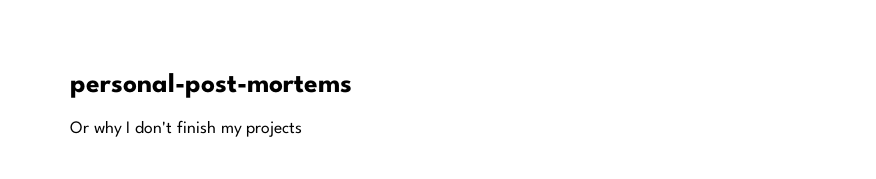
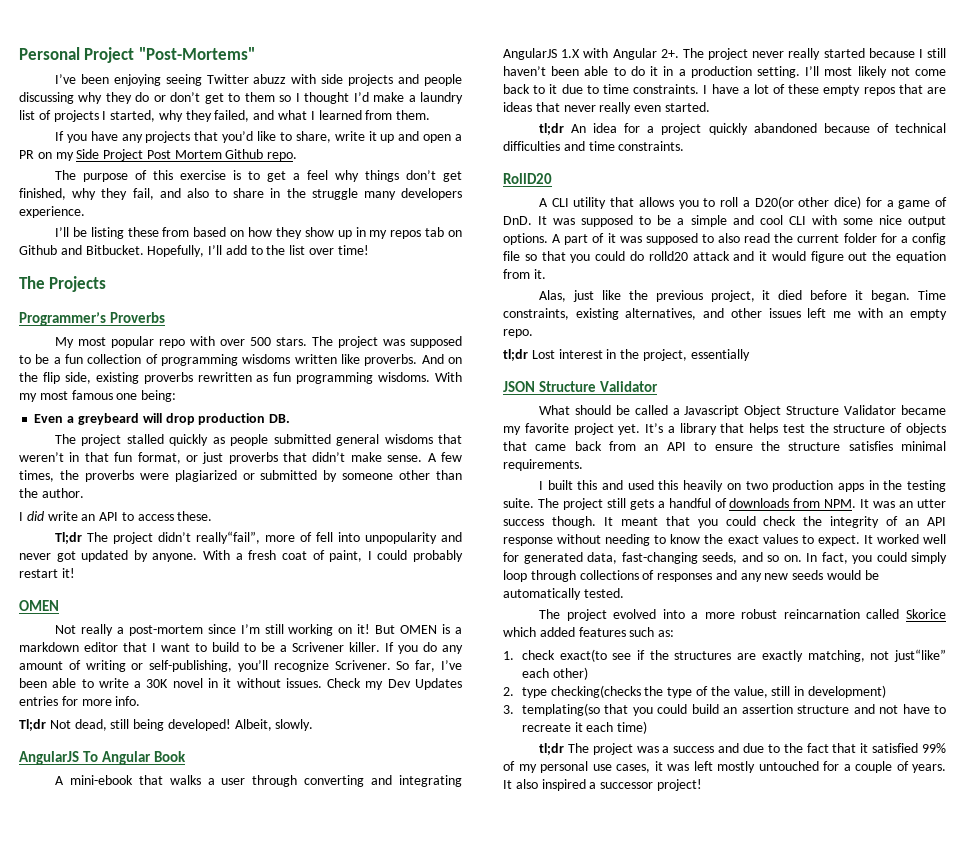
[70,73,352,98] [70,120,303,137] personal-post-mortems // Or why I don't finish my projects -> [19,47,255,63] [54,74,463,86] [19,92,463,104] [19,110,431,122] [54,131,462,143] [19,149,298,161] [54,170,463,182] [19,188,462,200] [19,206,85,218] [54,227,462,239] [19,245,369,257] [19,276,107,292] [19,312,166,326] [54,336,462,348] [19,354,462,366] [19,372,462,384] [19,390,177,402] [34,413,291,425] [54,434,462,446] [19,452,462,464] [19,470,462,482] [19,488,84,498] [19,511,213,521] [54,531,462,544] [19,550,464,562] [19,568,75,578] [19,600,59,611] [54,624,463,636] [19,642,463,654] [19,660,463,672] [19,678,462,690] [19,696,141,706] [19,719,314,731] [19,751,187,765] [54,775,463,787] [503,48,946,60] [503,66,946,78] [503,84,946,96] [503,102,710,114] [538,123,947,135] [503,141,685,151] [503,173,552,184] [538,196,948,209] [503,215,946,227] [503,233,946,245] [503,251,946,263] [503,269,546,279] [538,290,946,302] [503,308,947,320] [503,329,533,338] [503,349,750,361] [503,381,659,392] [538,405,947,417] [503,423,946,435] [503,441,946,451] [503,459,583,471] [538,480,947,492] [503,498,946,510] [503,516,946,528] [503,534,946,546] [503,552,947,564] [503,570,879,582] [503,588,624,600] [538,609,946,621] [503,627,675,637] [503,649,946,662] [521,667,588,680] [503,685,886,698] [503,703,947,716] [521,721,648,734] [538,743,946,755] [503,761,946,773] [503,779,702,791] Personal Project "Post-Mortems" // I’ve been enjoying seeing Twitter abuzz with side projects and people discussing why they do or don’t get to them so I thought I’d make a laundry list of projects I started, why they failed, and what I learned from them. // If you have any projects that you’d like to share, write it up and open a PR on my Side Project Post Mortem Github repo. // The purpose of this exercise is to get a feel why things don’t get finished, why they fail, and also to share in the struggle many developers experience. // I’ll be listing these from based on how they show up in my repos tab on Github and Bitbucket. Hopefully, I’ll add to the list over time! // The Projects // Programmer’s Proverbs // My most popular repo with over 500 stars. The project was supposed to be a fun collection of programming wisdoms written like proverbs. And on the flip side, existing proverbs rewritten as fun programming wisdoms. With my most famous one being: // Even a greybeard will drop production DB. // The project stalled quickly as people submitted general wisdoms that weren’t in that fun format, or just proverbs that didn’t make sense. A few times, the proverbs were plagiarized or submitted by someone other than the author. // I did write an API to access these. // Tl;dr The project didn’t really“fail”, more of fell into unpopularity and never got updated by anyone. With a fresh coat of paint, I could probably restart it! // OMEN // Not really a post-mortem since I’m still working on it! But OMEN is a markdown editor that I want to build to be a Scrivener killer. If you do any amount of writing or self-publishing, you’ll recognize Scrivener. So far, I’ve been able to write a 30K novel in it without issues. Check my Dev Updates entries for more info. // Tl;dr Not dead, still being developed! Albeit, slowly. // AngularJS To Angular Book // A mini-ebook that walks a user through converting and integrating AngularJS 1.X with Angular 2+. The project never really started because I still haven’t been able to do it in a production setting. I’ll most likely not come back to it due to time constraints. I have a lot of these empty repos that are ideas that never really even started. // tl;dr An idea for a project quickly abandoned because of technical difficulties and time constraints. // RollD20 // A CLI utility that allows you to roll a D20(or other dice) for a game of DnD. It was supposed to be a simple and cool CLI with some nice output options. A part of it was supposed to also read the current folder for a config file so that you could do rolld20 attack and it would figure out the equation from it. // Alas, just like the previous project, it died before it began. Time constraints, existing alternatives, and other issues left me with an empty repo. // tl;dr Lost interest in the project, essentially // JSON Structure Validator // What should be called a Javascript Object Structure Validator became my favorite project yet. It’s a library that helps test the structure of objects that came back from an API to ensure the structure satisfies minimal requirements. // I built this and used this heavily on two production apps in the testing suite. The project still gets a handful of downloads from NPM. It was an utter success though. It meant that you could check the integrity of an API response without needing to know the exact values to expect. It worked well for generated data, fast-changing seeds, and so on. In fact, you could simply loop through collections of responses and any new seeds would be automatically tested. // The project evolved into a more robust reincarnation called Skorice which added features such as: // 1. check exact(to see if the structures are exactly matching, not just“like” each other) // 2. type checking(checks the type of the value, still in development) // 3. templating(so that you could build an assertion structure and not have to recreate it each time) // tl;dr The project was a success and due to the fact that it satisfied 99% of my personal use cases, it was left mostly untouched for a couple of years. It also inspired a successor project!

